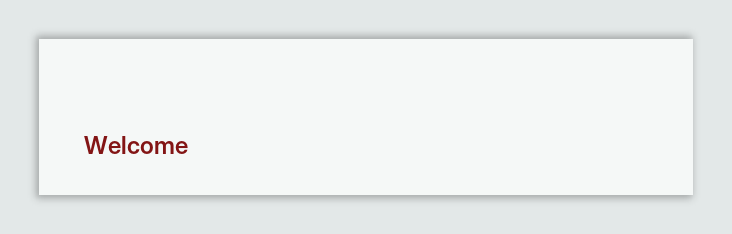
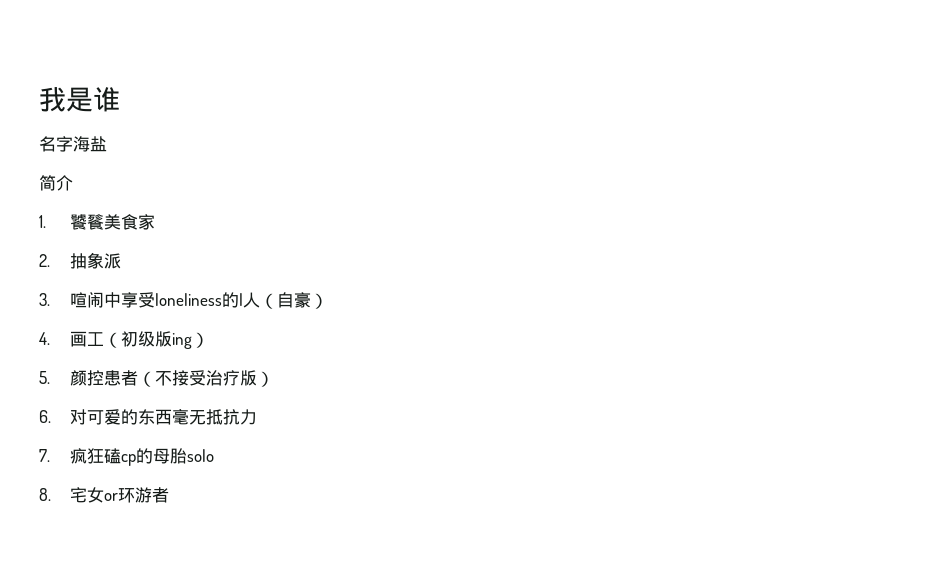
[84,136,188,154] Welcome -> [39,87,120,112] [39,136,107,152] [39,175,73,191] [39,214,156,230] [39,252,122,269] [39,292,329,309] [39,331,210,349] [39,370,275,387] [39,408,258,425] [39,448,215,466] [39,487,170,503] 我是谁 // 名字海盐 // 简介 // 1.饕餮美食家 // 2.抽象派 // 3.喧闹中享受loneliness的I人（自豪） // 4.画工（初级版ing） // 5.颜控患者（不接受治疗版） // 6.对可爱的东西毫无抵抗力 // 7.疯狂磕cp的母胎solo // 8.宅女or环游者

